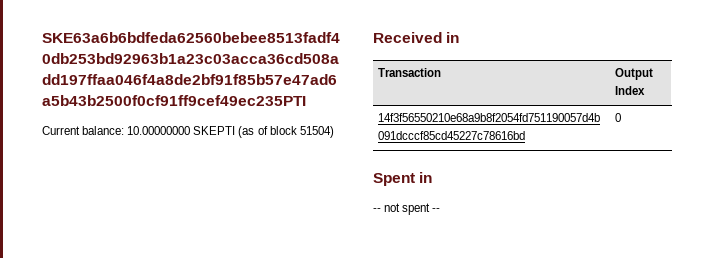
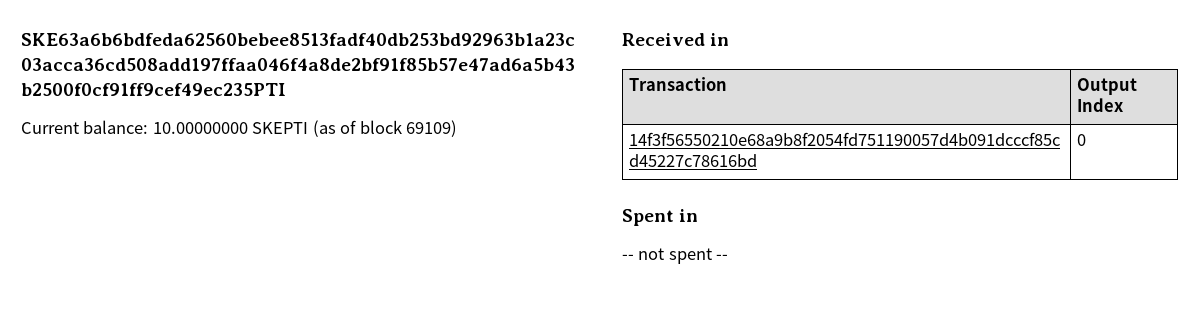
[299,126,334,138] 51504) -> [406,120,458,137] 69109)

